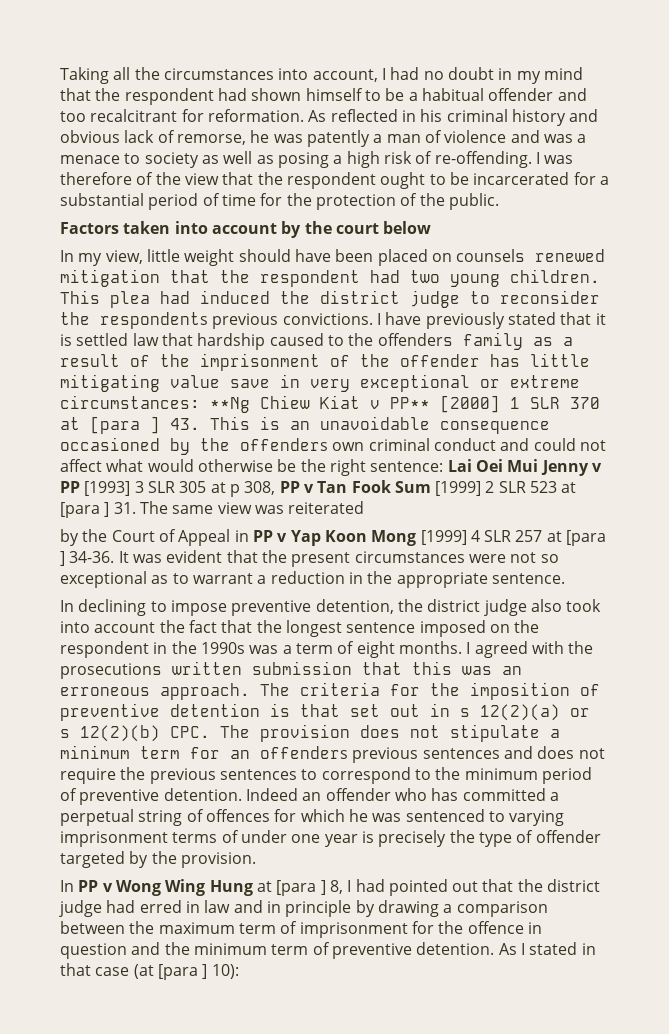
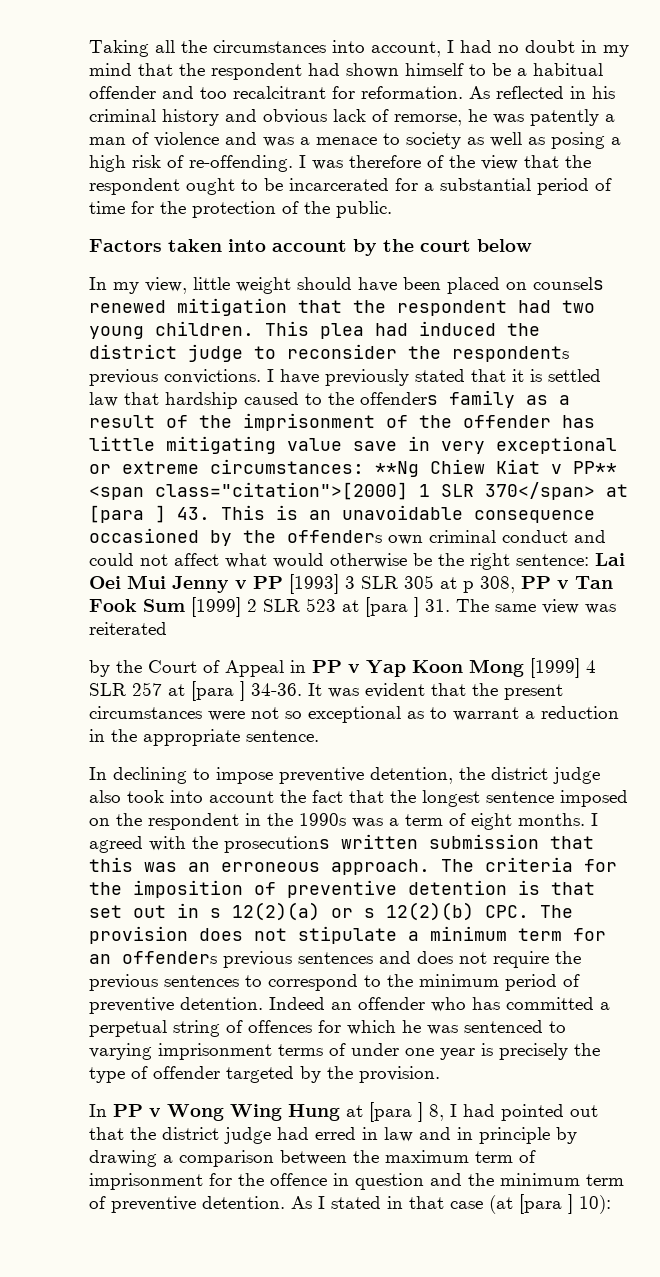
[440,395,500,413] [2000] -> [89,482,408,500] <span class="citation">[2000]
[570,397,600,409] 370 -> [485,482,595,500] 370</span>

